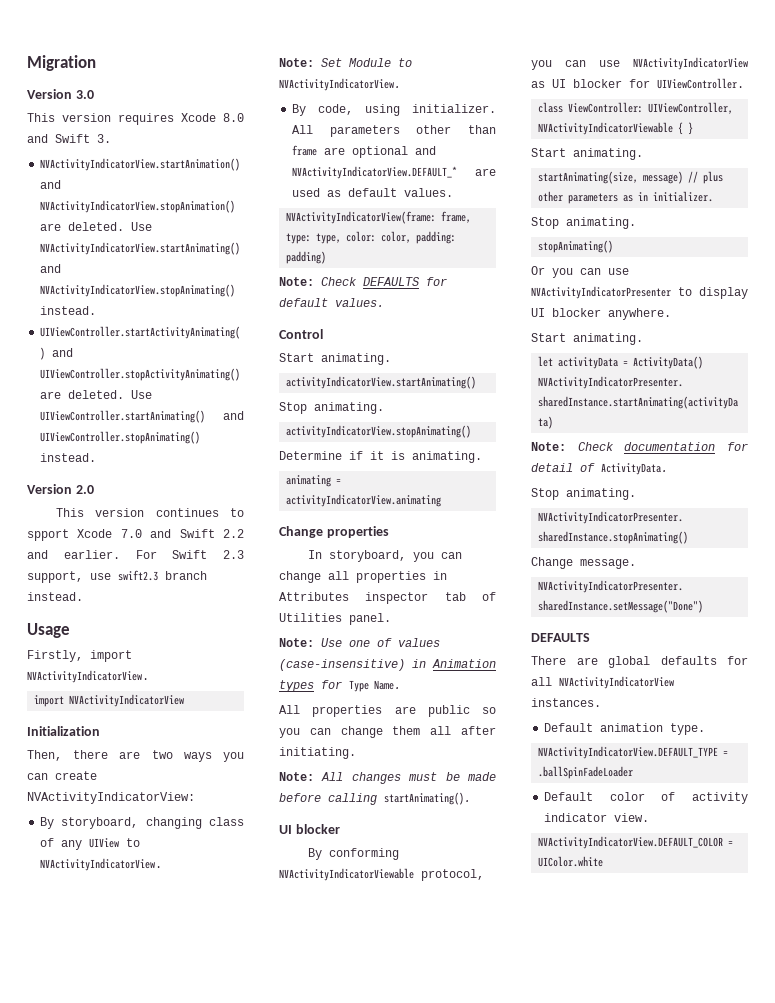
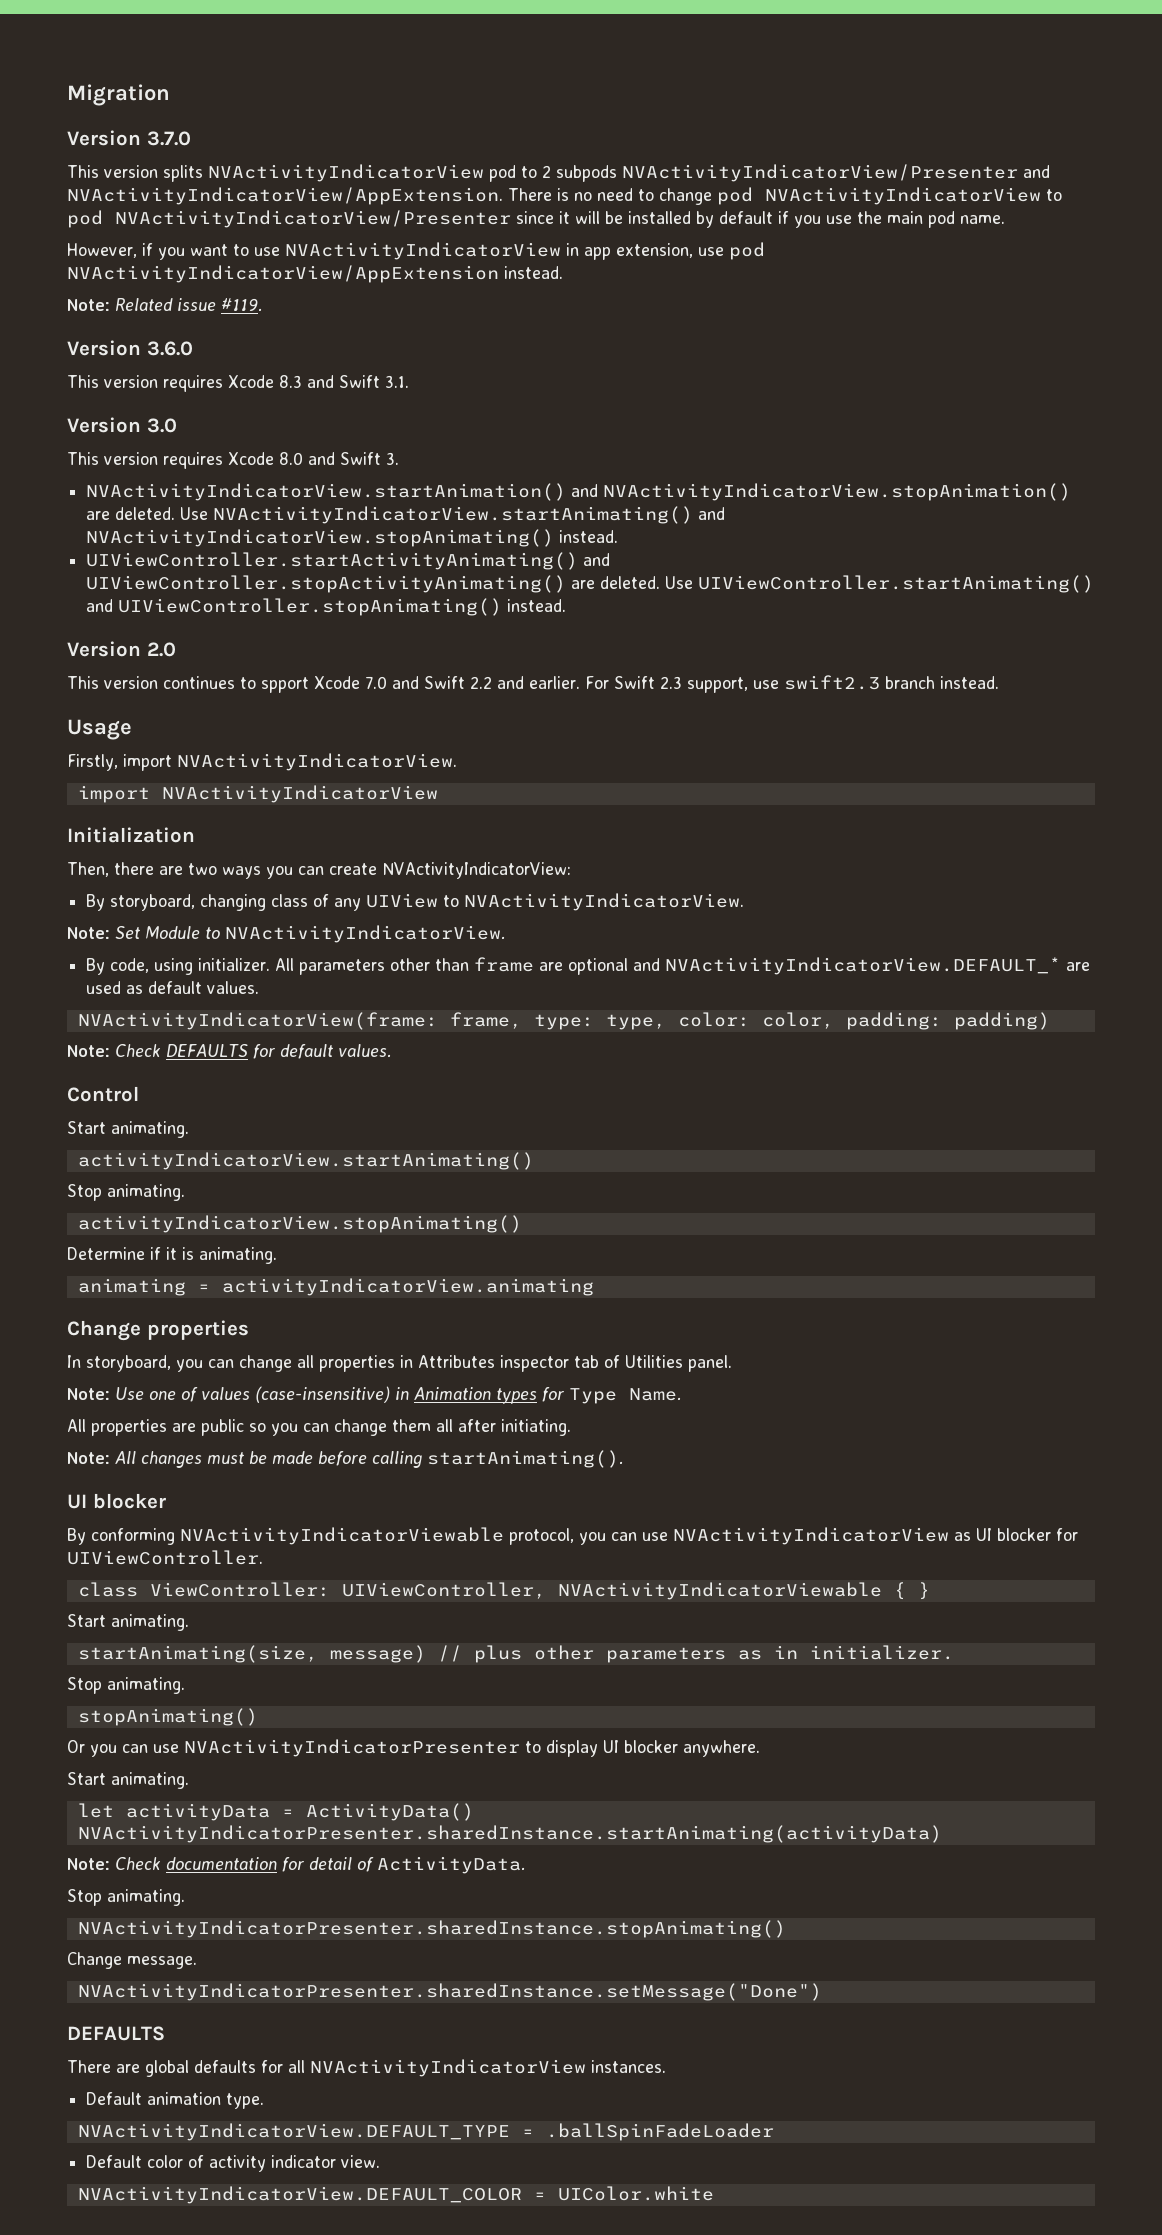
(96, 63) none -> [67,130,191,146] [67,164,1050,182] [67,187,1062,205] [67,210,1005,228] [67,242,765,260] [67,265,563,283] [67,298,263,312] [67,340,193,356] [67,375,409,392] // Version 3.7.0 // This version splits NVActivityIndicatorView pod to 2 subpods NVActivityIndicatorView/Presenter and NVActivityIndicatorView/AppExtension. There is no need to change pod NVActivityIndicatorView to pod NVActivityIndicatorView/Presenter since it will be installed by default if you use the main pod name. // However, if you want to use NVActivityIndicatorView in app extension, use pod NVActivityIndicatorView/AppExtension instead. // Note: Related issue #119. // Version 3.6.0 // This version requires Xcode 8.3 and Swift 3.1.

